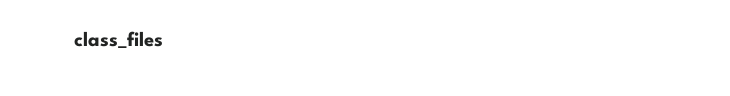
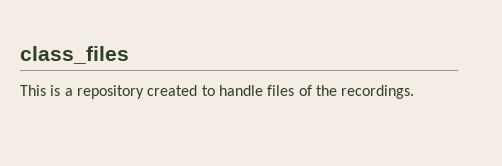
(163, 39) none -> [20,85,415,99] // This is a repository created to handle files of the recordings.

